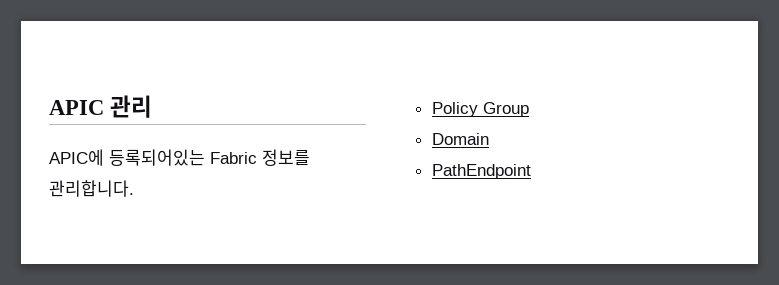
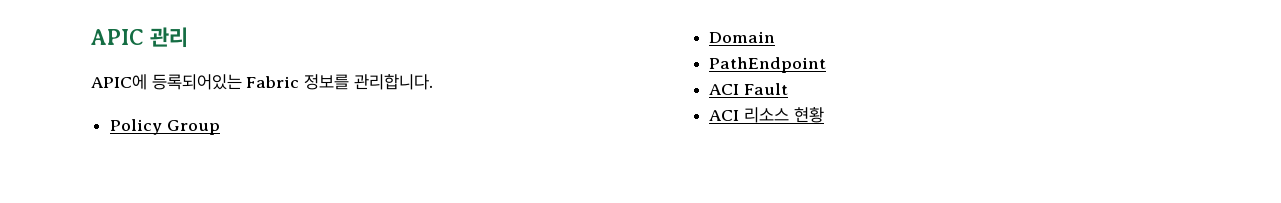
(531, 171) none -> [709,83,788,95] [709,107,824,123] // ACI Fault // ACI 리소스 현황

